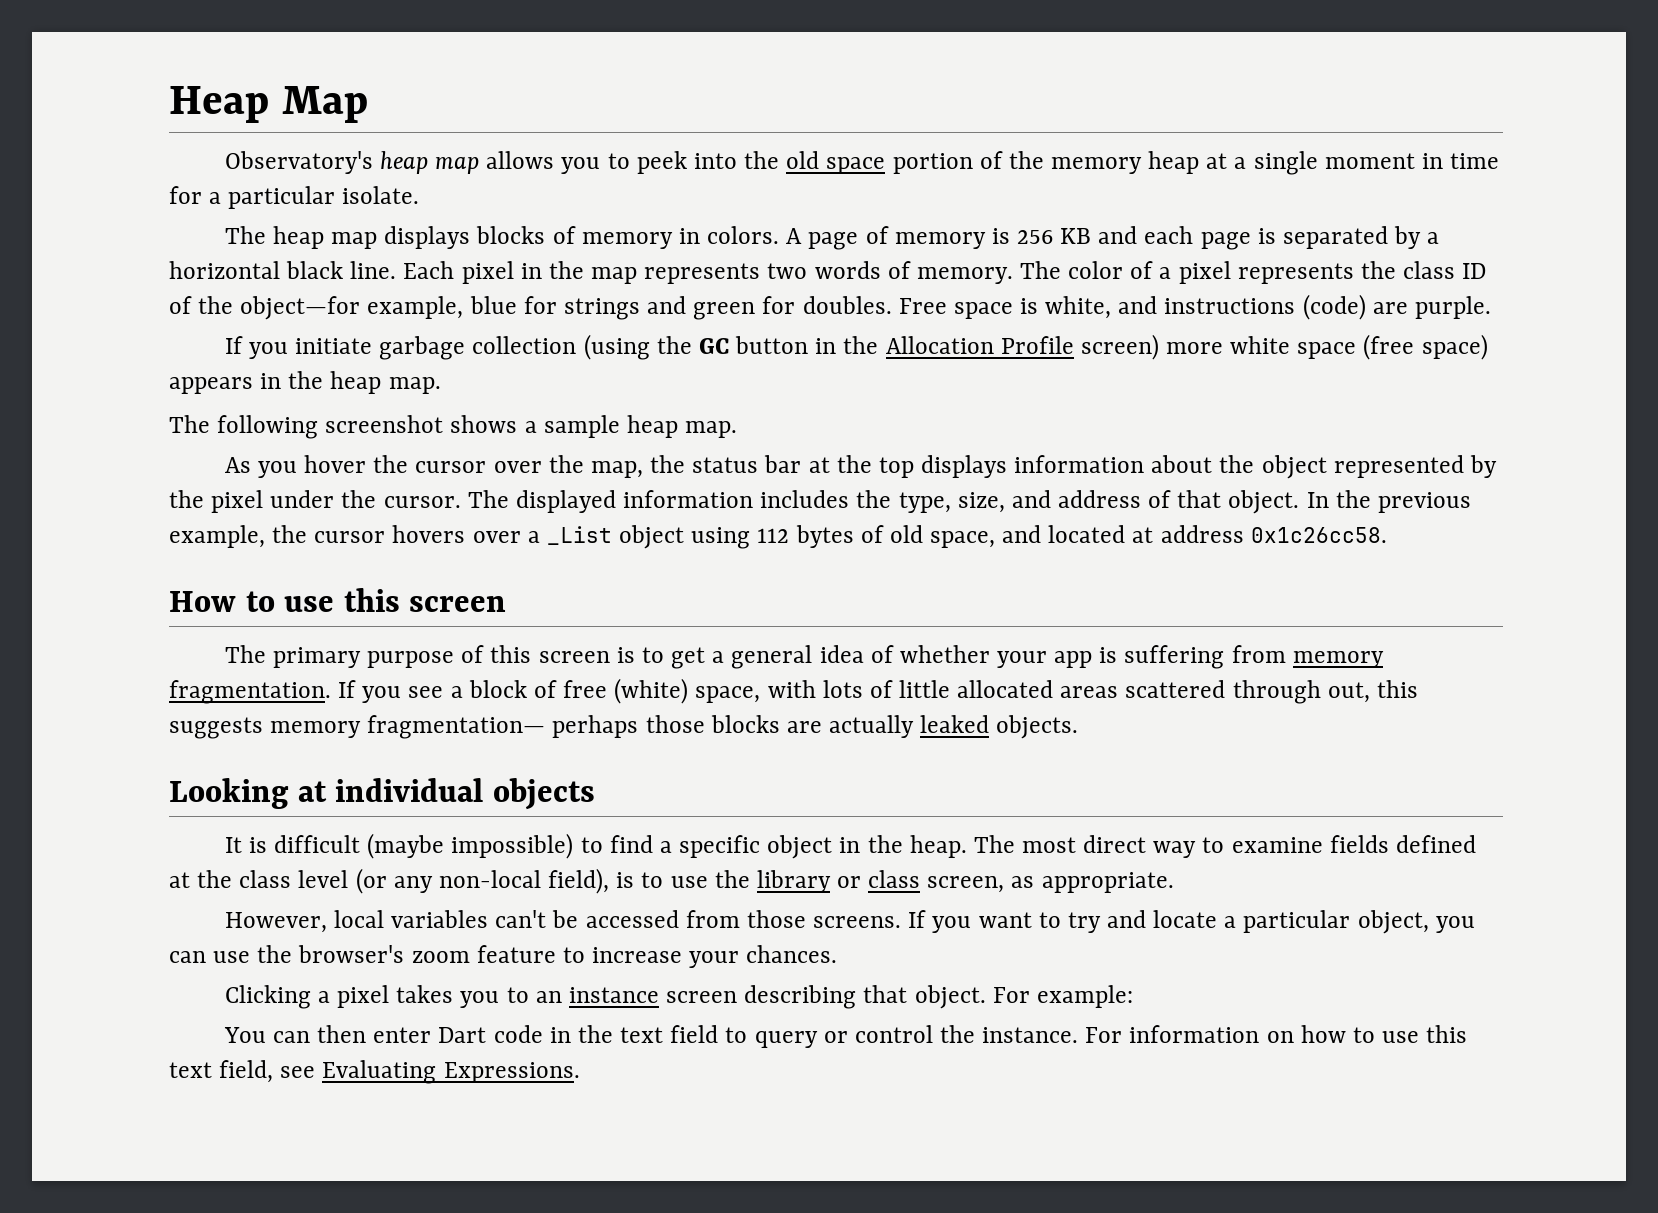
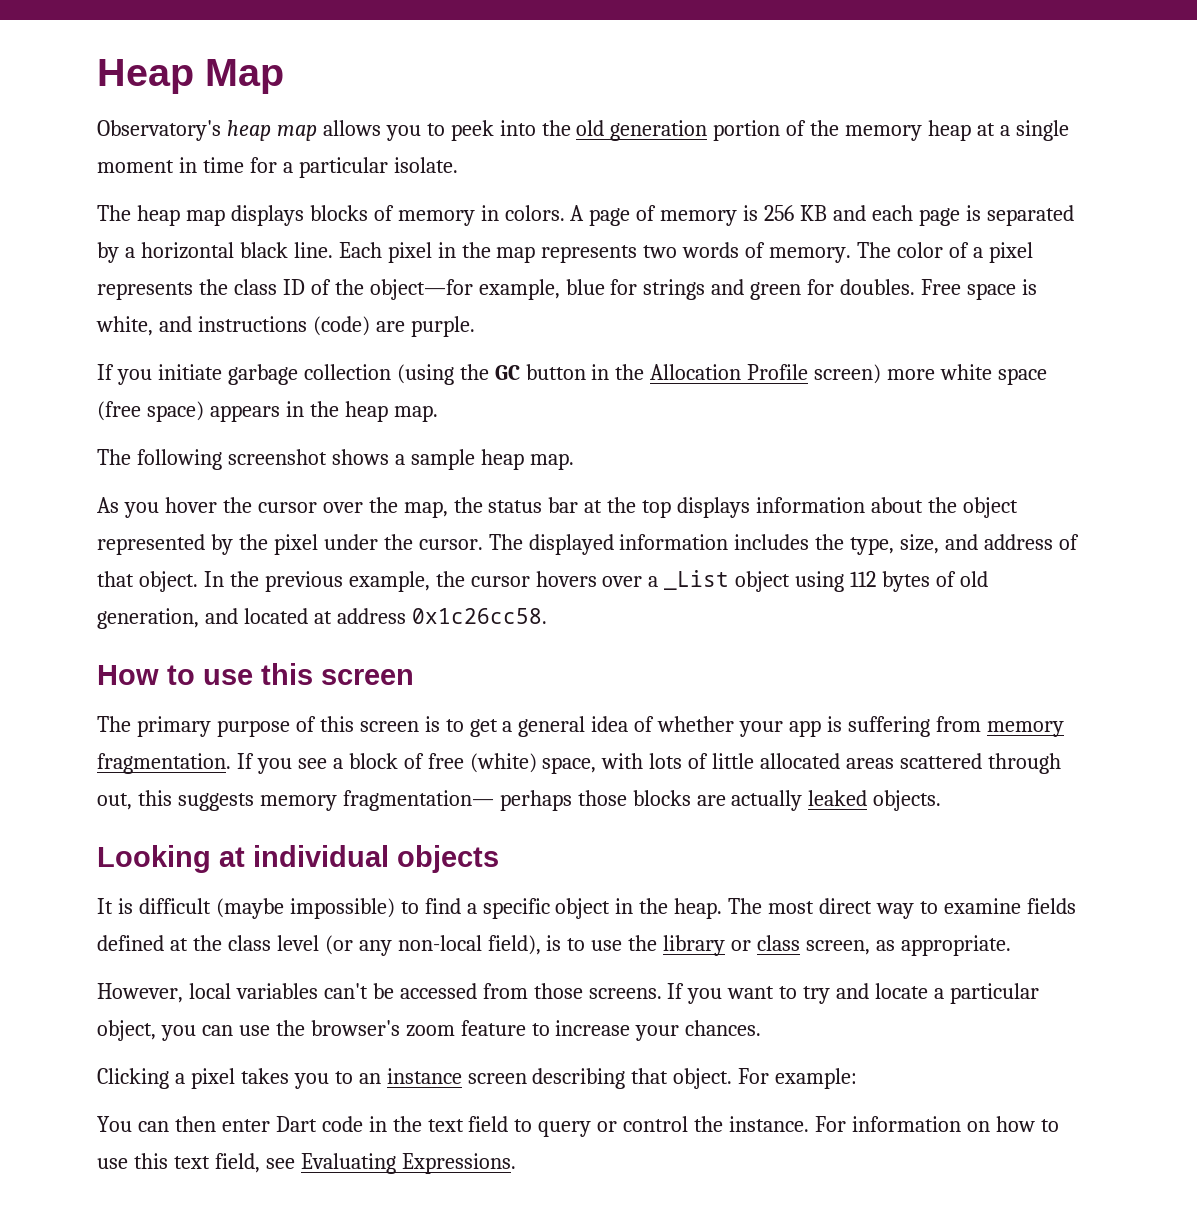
[826,157,886,174] space -> [610,120,708,141] generation
[930,531,996,548] space, -> [97,608,199,629] generation,

